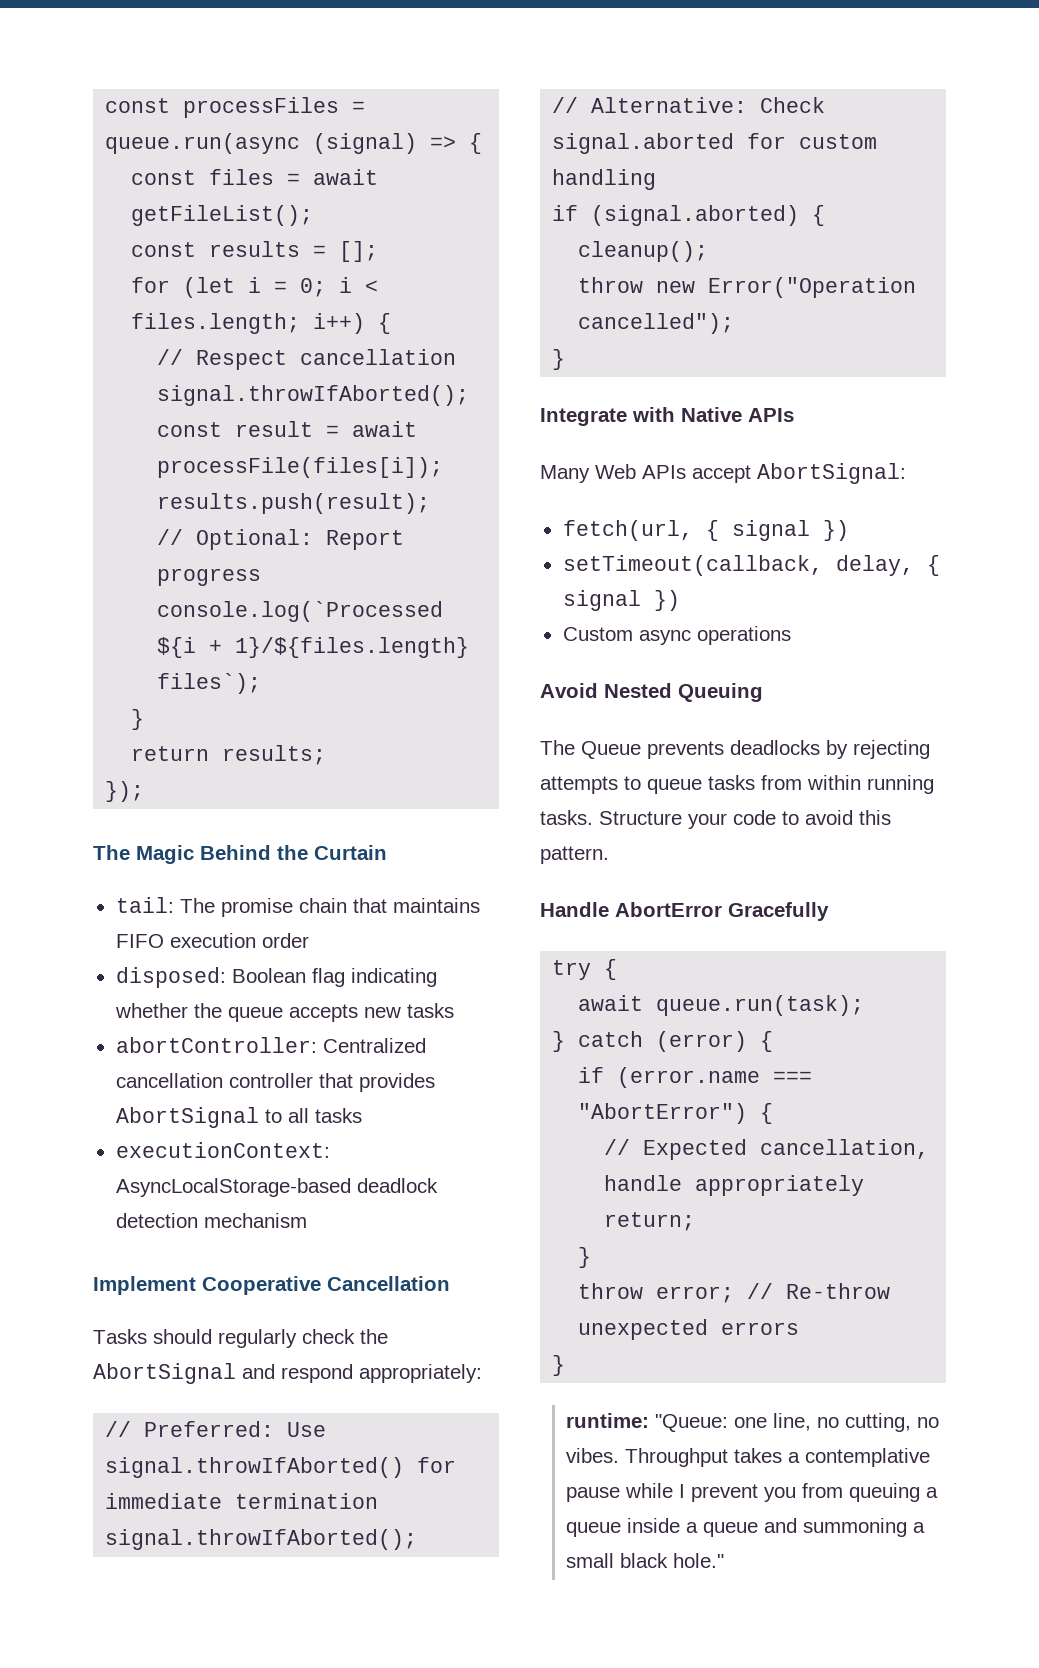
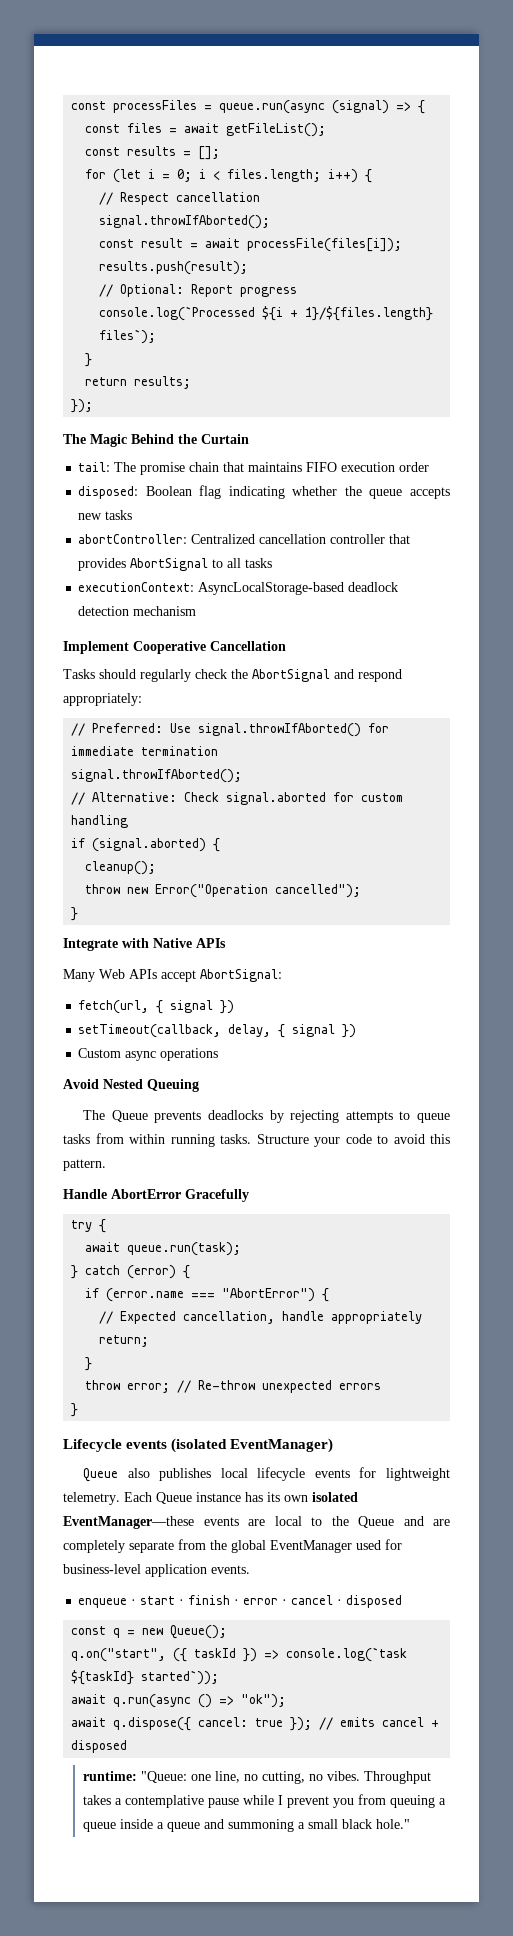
(566, 1365) none -> [63,1438,334,1453] [83,1467,450,1482] [63,1492,358,1505] [63,1516,450,1529] [63,1539,402,1553] [63,1564,250,1577] [78,1595,403,1608] [71,1625,228,1639] [71,1647,408,1662] [71,1670,220,1685] [71,1694,287,1708] [71,1717,440,1731] [71,1740,128,1753] // Lifecycle events (isolated EventManager) // Queue also publishes local lifecycle events for lightweight telemetry. Each Queue instance has its own isolated EventManager—these events are local to the Queue and are completely separate from the global EventManager used for business-level application events. // enqueue · start · finish · error · cancel · disposed // const q = new Queue(); // q.on("start", ({ taskId }) => console.log(`task ${taskId} started`)); // await q.run(async () => "ok"); // await q.dispose({ cancel: true }); // emits cancel + disposed

